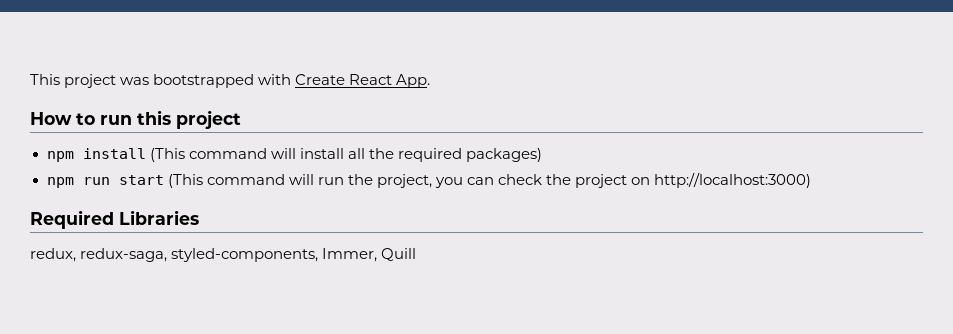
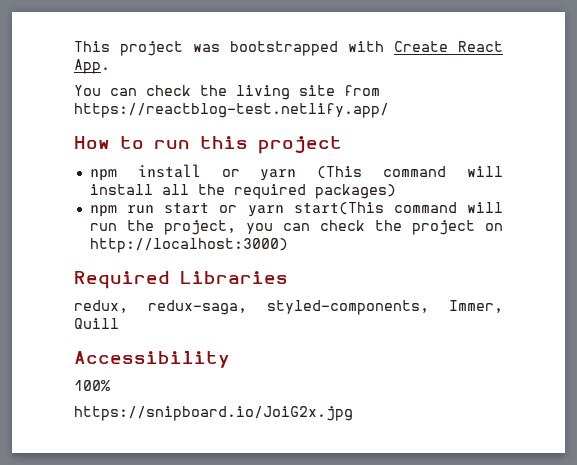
(431, 81) none -> [74,85,380,100] [74,103,389,118] // You can check the living site from https://reactblog-test.netlify.app/
(146, 153) none -> [221,169,297,181] or yarn
[167,174,203,188] (This -> [219,202,384,217] or yarn start(This
(417, 254) none -> [74,351,230,368] [74,380,110,391] [74,406,353,421] // Accessibility // 100% // https://snipboard.io/JoiG2x.jpg

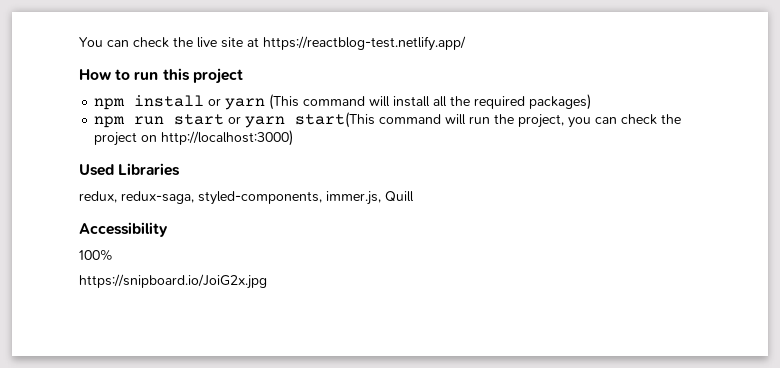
[74,41,503,56] [74,59,110,74] This project was bootstrapped with Create React App. // -> (79, 42) none
[236,85,380,100] living site from -> [197,37,259,48] live site at
[74,271,170,289] Required -> [79,164,114,176] Used
[449,300,503,313] Immer, -> [326,191,381,205] immer.js,

